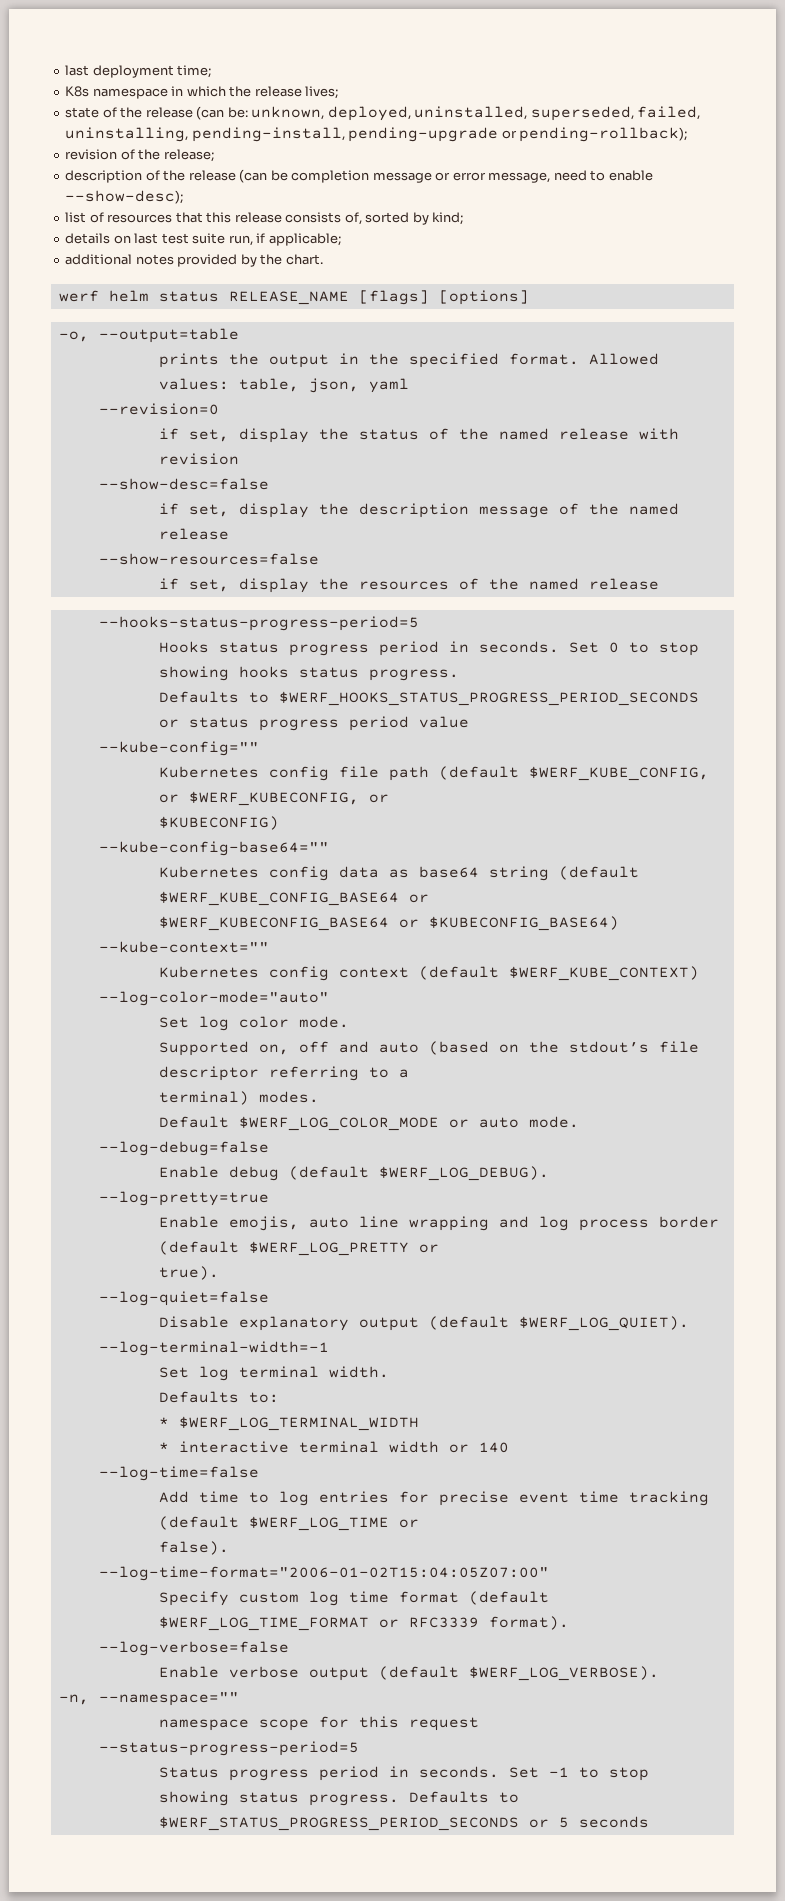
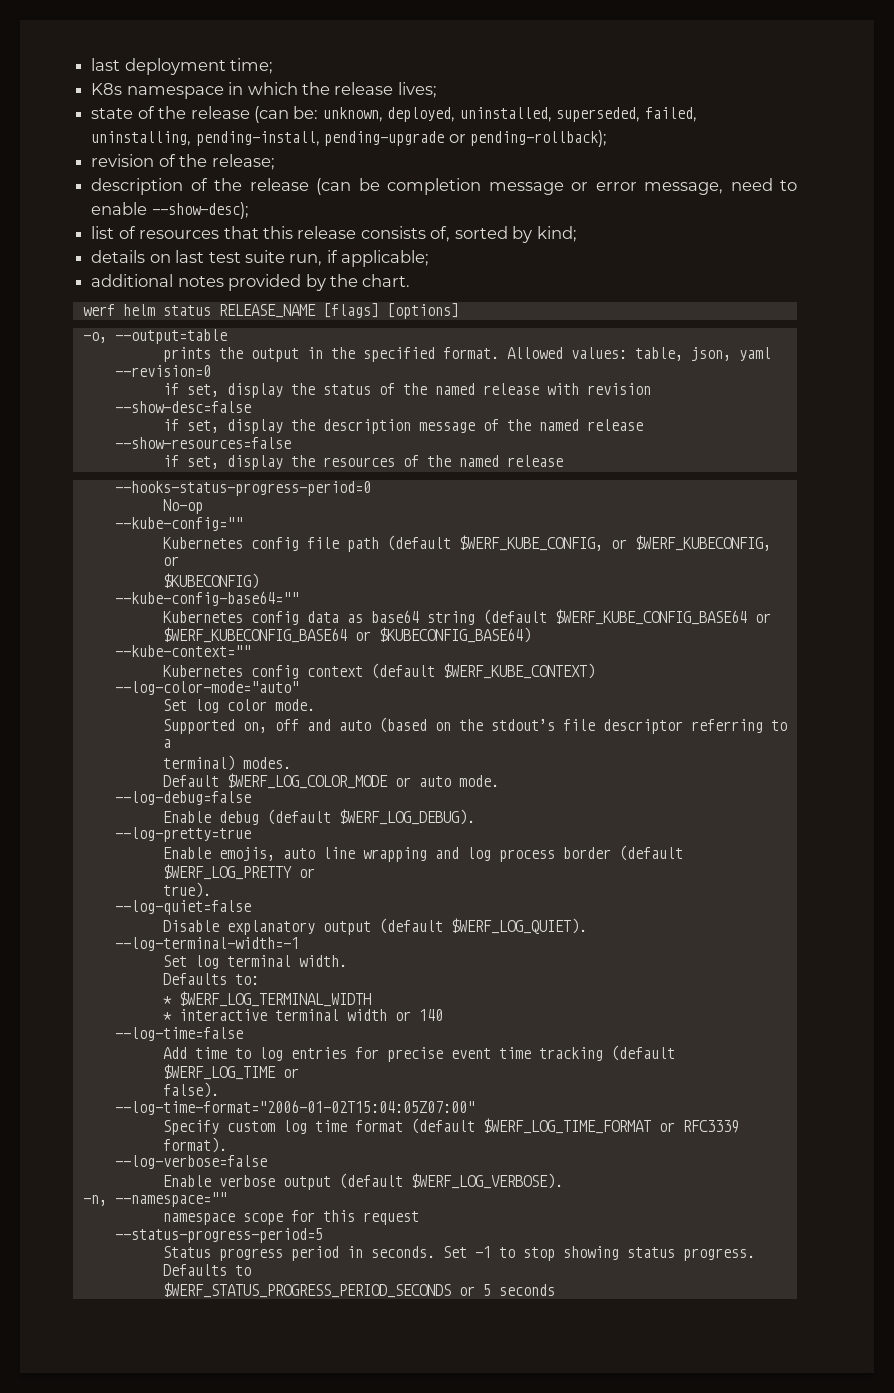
[98,616,419,631] [158,641,699,656] [158,666,459,681] [158,691,699,706] [158,716,469,731] --hooks-status-progress-period=5 // Hooks status progress period in seconds. Set 0 to stop showing hooks status progress. // Defaults to $WERF_HOOKS_STATUS_PROGRESS_PERIOD_SECONDS or status progress period value -> [114,481,371,496] [162,499,203,514] --hooks-status-progress-period=0 // No-op

